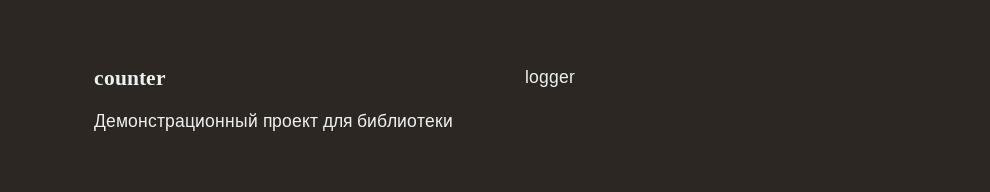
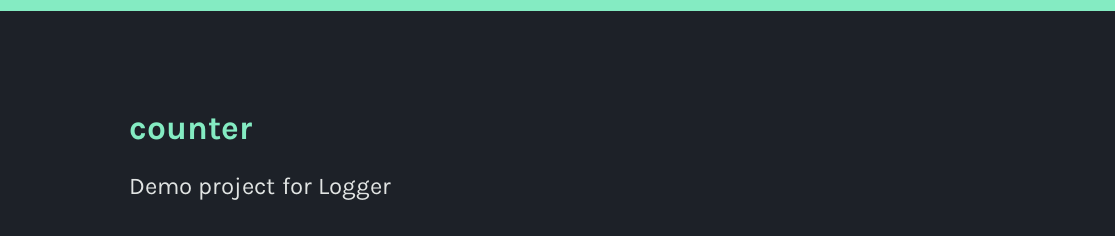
[94,113,453,131] [525,70,575,87] Демонстрационный проект для библиотеки logger -> [129,177,392,200] Demo project for Logger

